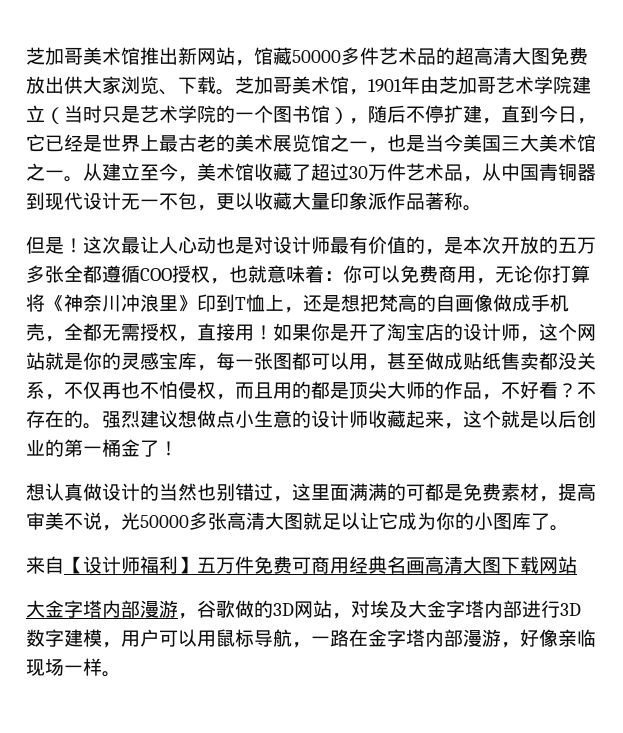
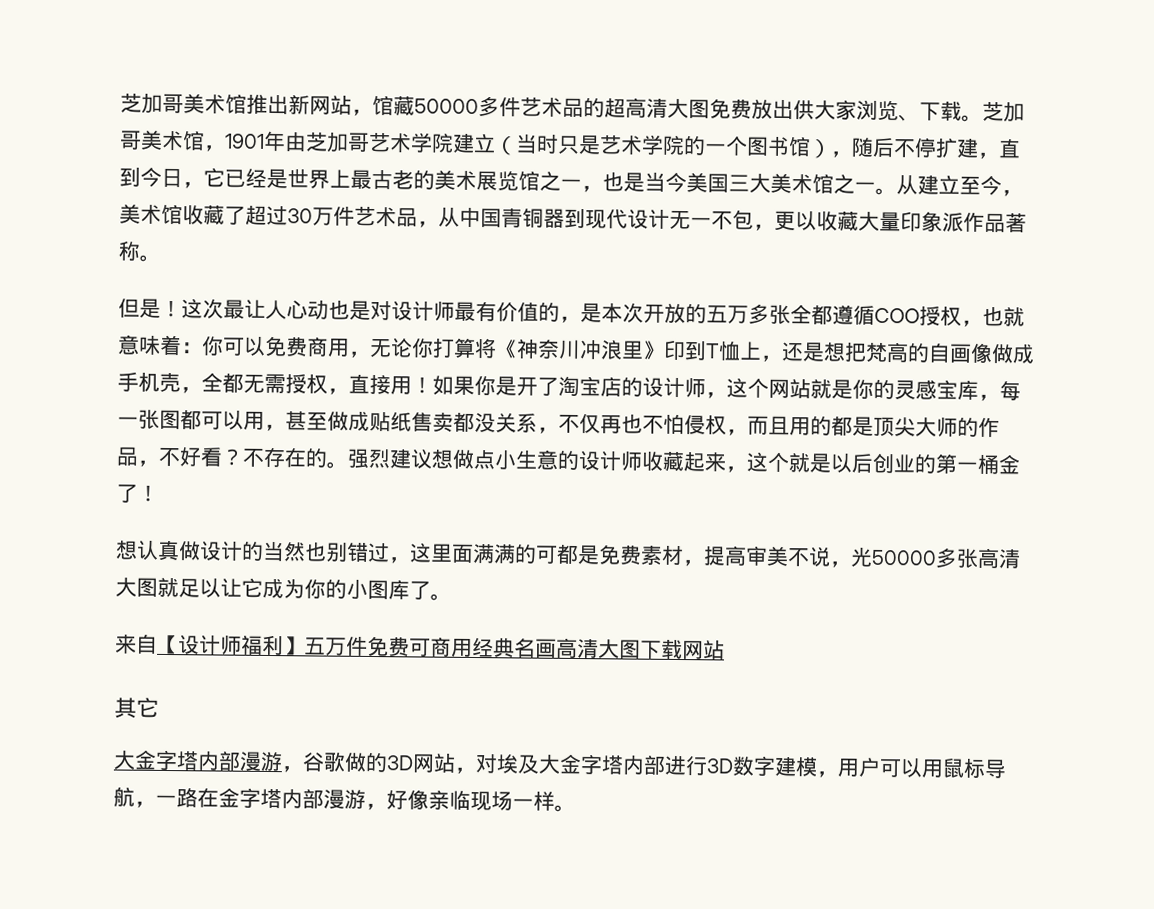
(577, 565) none -> [114,697,159,719] // 其它

